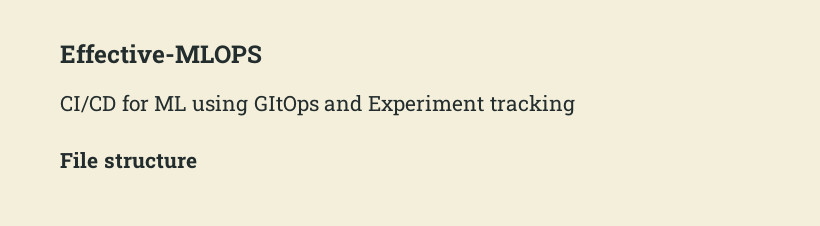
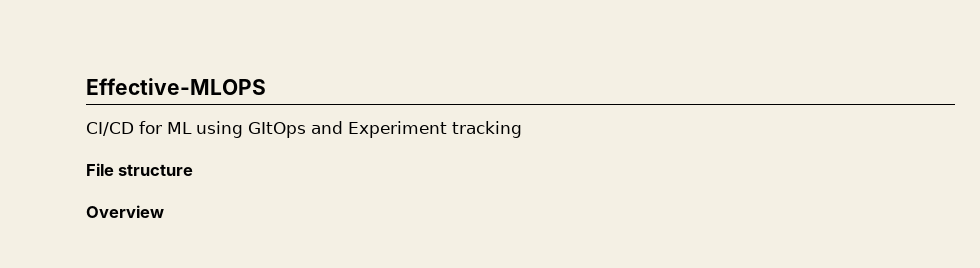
(197, 161) none -> [86,205,164,218] // Overview

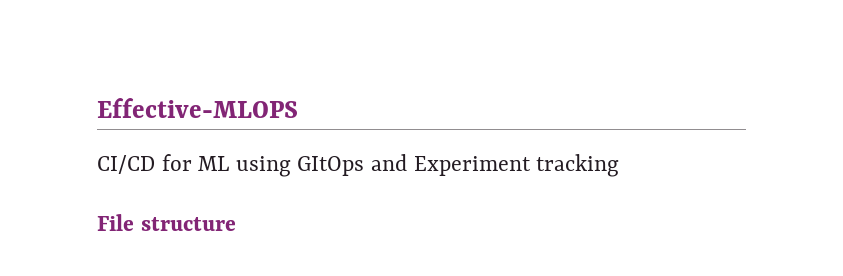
[86,205,164,218] // Overview -> (236, 224) none

